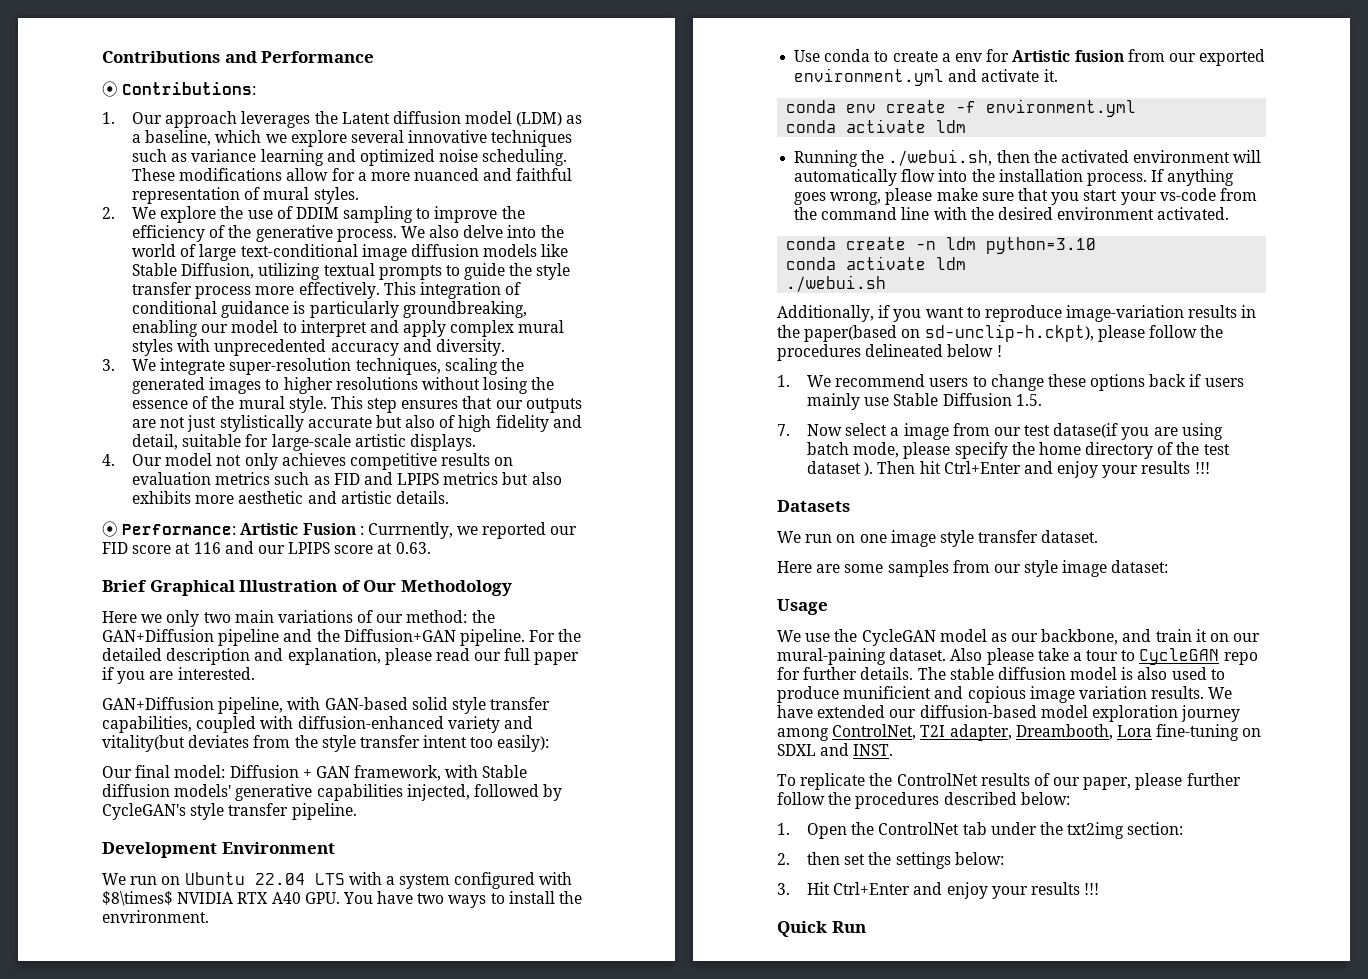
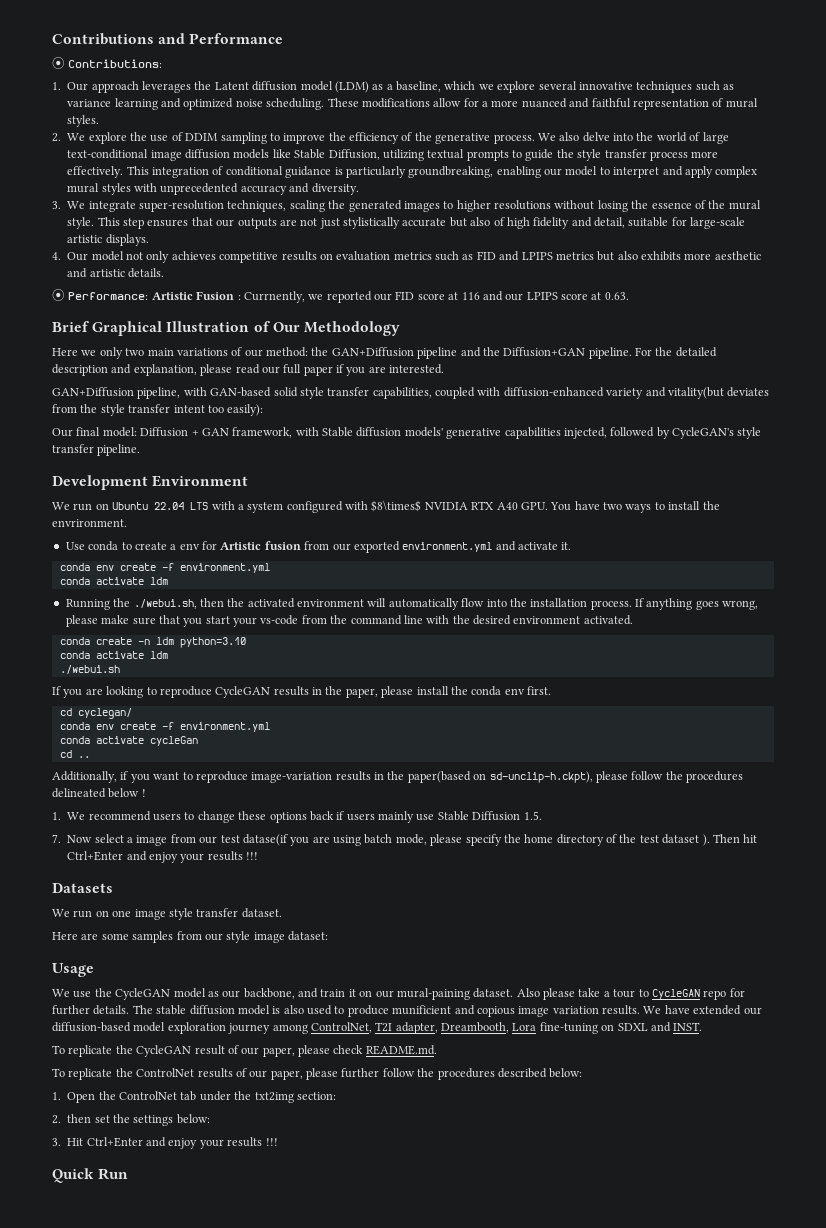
(887, 283) none -> [52,686,551,698] [59,708,132,719] [59,722,270,732] [59,736,198,746] [59,750,90,758] // If you are looking to reproduce CycleGAN results in the paper, please install the conda env first. // cd cyclegan/ // conda env create -f environment.yml // conda activate cycleGan // cd ..
(894, 750) none -> [52,1045,437,1057] // To replicate the CycleGAN result of our paper, please check README.md.

